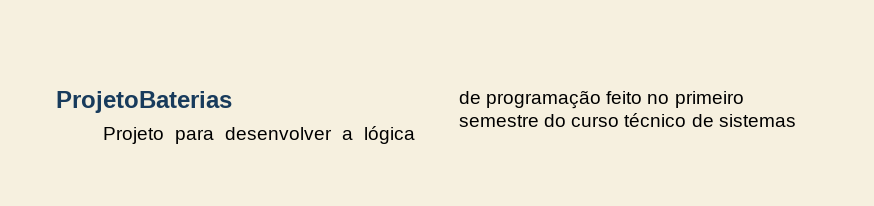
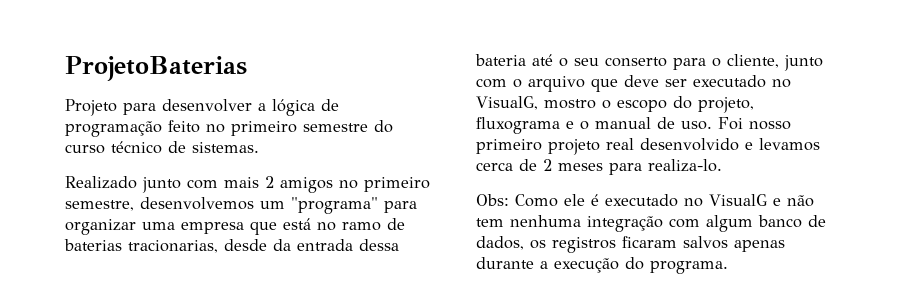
[718,114,796,127] sistemas -> [192,142,259,153] [65,176,430,193] [65,197,417,214] [65,218,405,235] [64,239,399,253] [475,54,823,71] [476,75,791,92] [476,96,754,113] [476,117,791,134] [476,138,820,155] [476,159,722,175] [476,194,814,207] [476,215,826,232] [476,236,785,253] [476,257,728,274] sistemas. // Realizado junto com mais 2 amigos no primeiro semestre, desenvolvemos um "programa" para organizar uma empresa que está no ramo de baterias tracionarias, desde da entrada dessa bateria até o seu conserto para o cliente, junto com o arquivo que deve ser executado no VisualG, mostro o escopo do projeto, fluxograma e o manual de uso. Foi nosso primeiro projeto real desenvolvido e levamos cerca de 2 meses para realiza-lo. // Obs: Como ele é executado no VisualG e não tem nenhuma integração com algum banco de dados, os registros ficaram salvos apenas durante a execução do programa.

